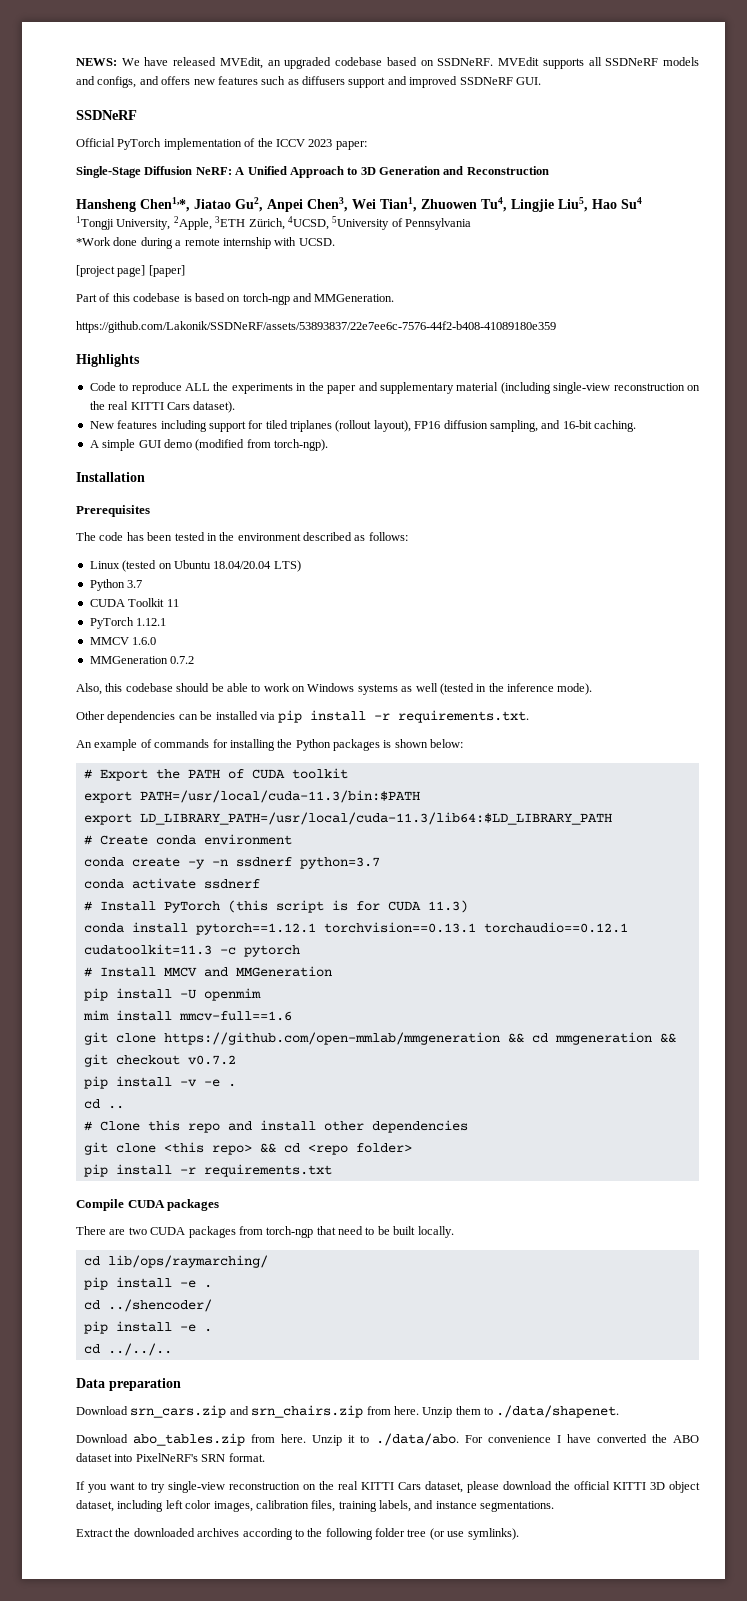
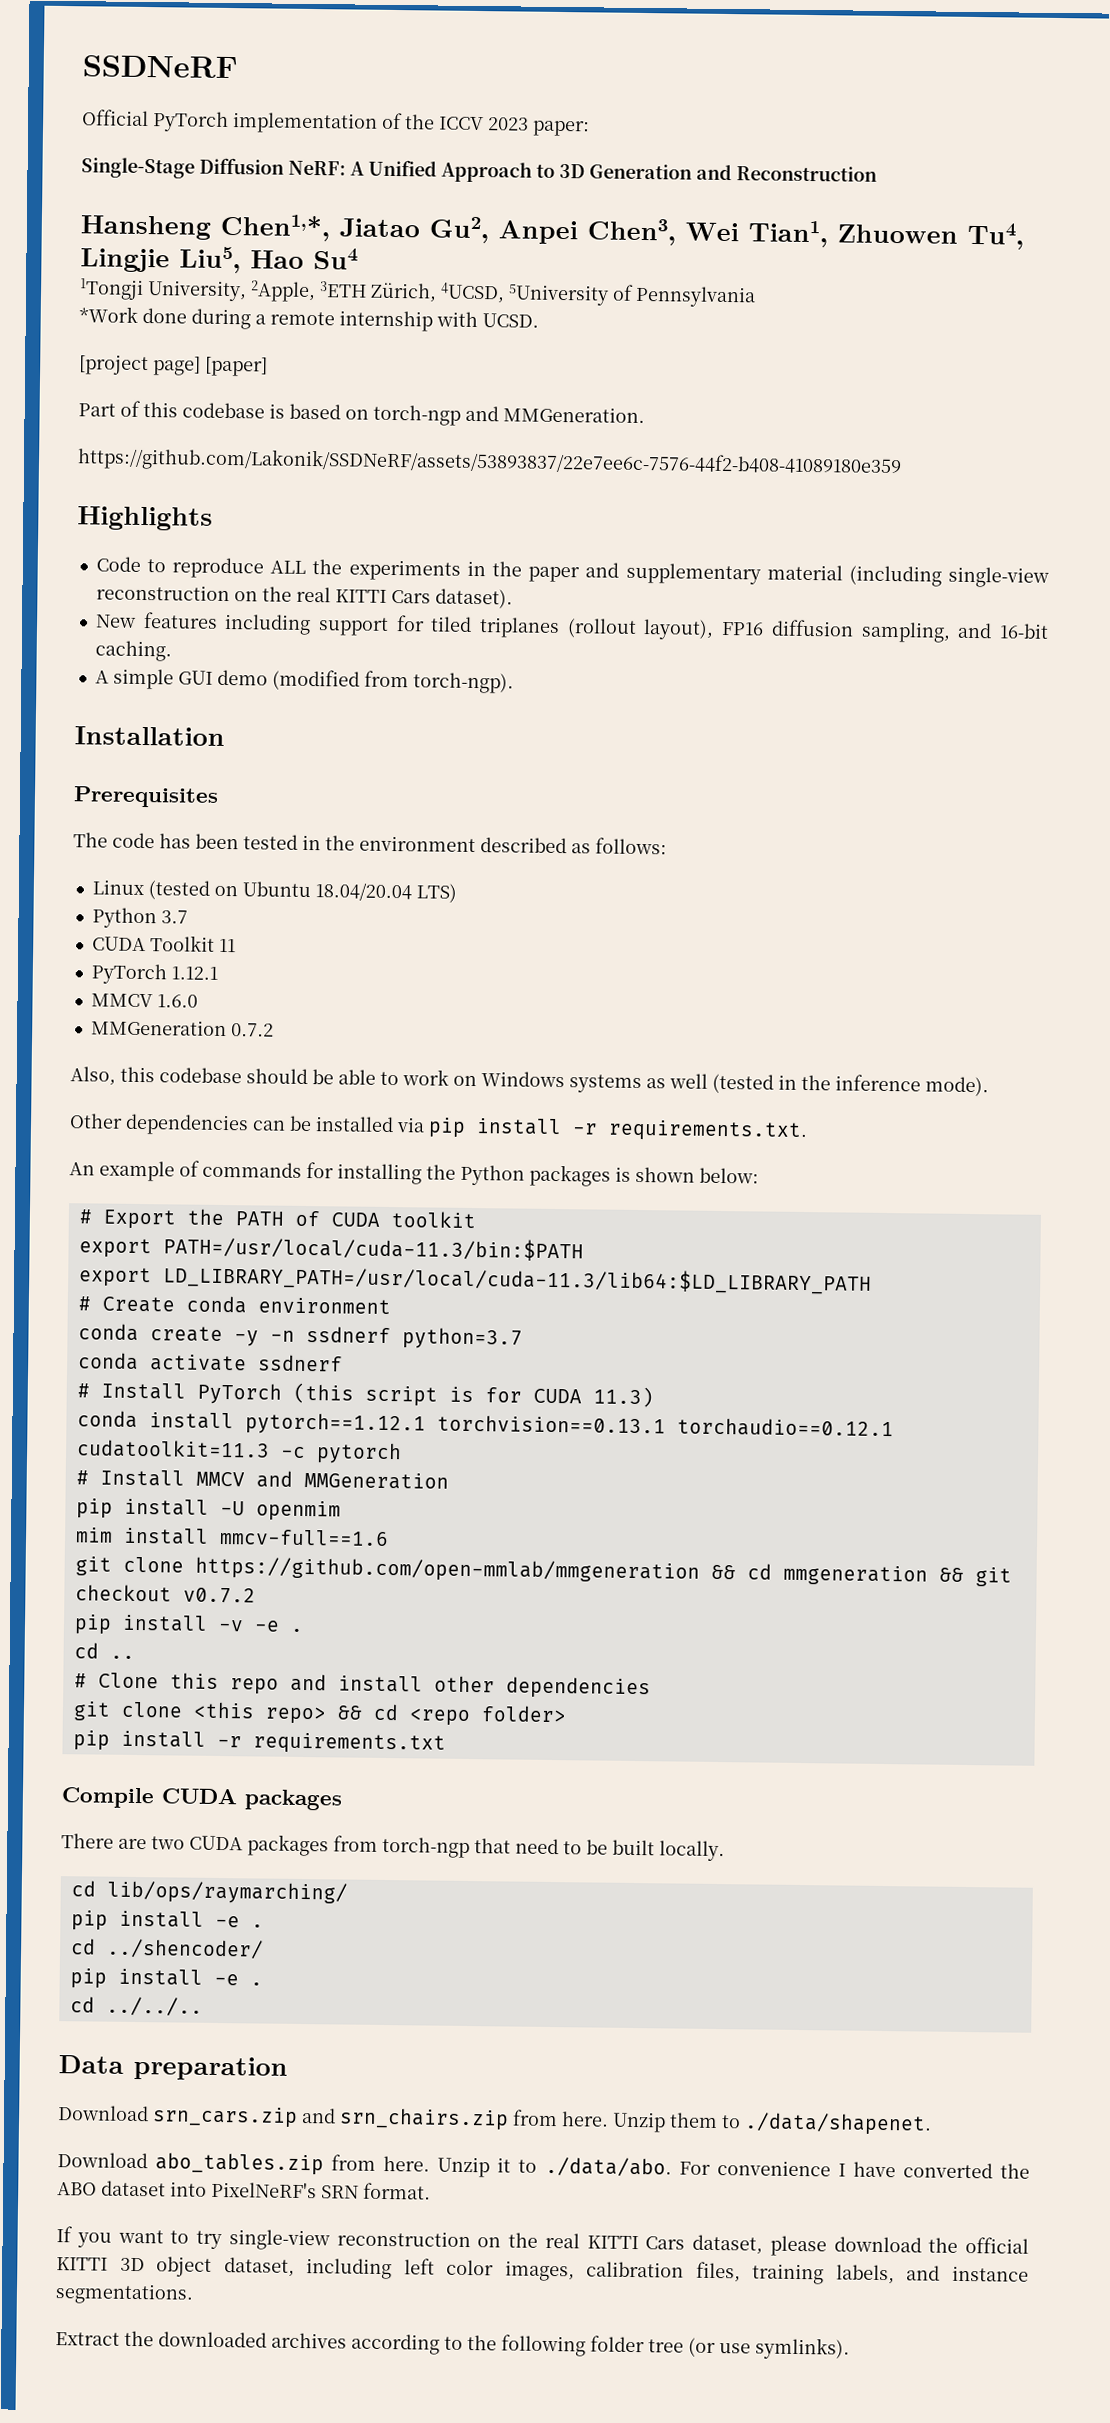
[76,57,699,69] [76,76,541,88] NEWS: We have released MVEdit, an upgraded codebase based on SSDNeRF. MVEdit supports all SSDNeRF models and configs, and offers new features such as diffusers support and improved SSDNeRF GUI. // -> (82, 67) none

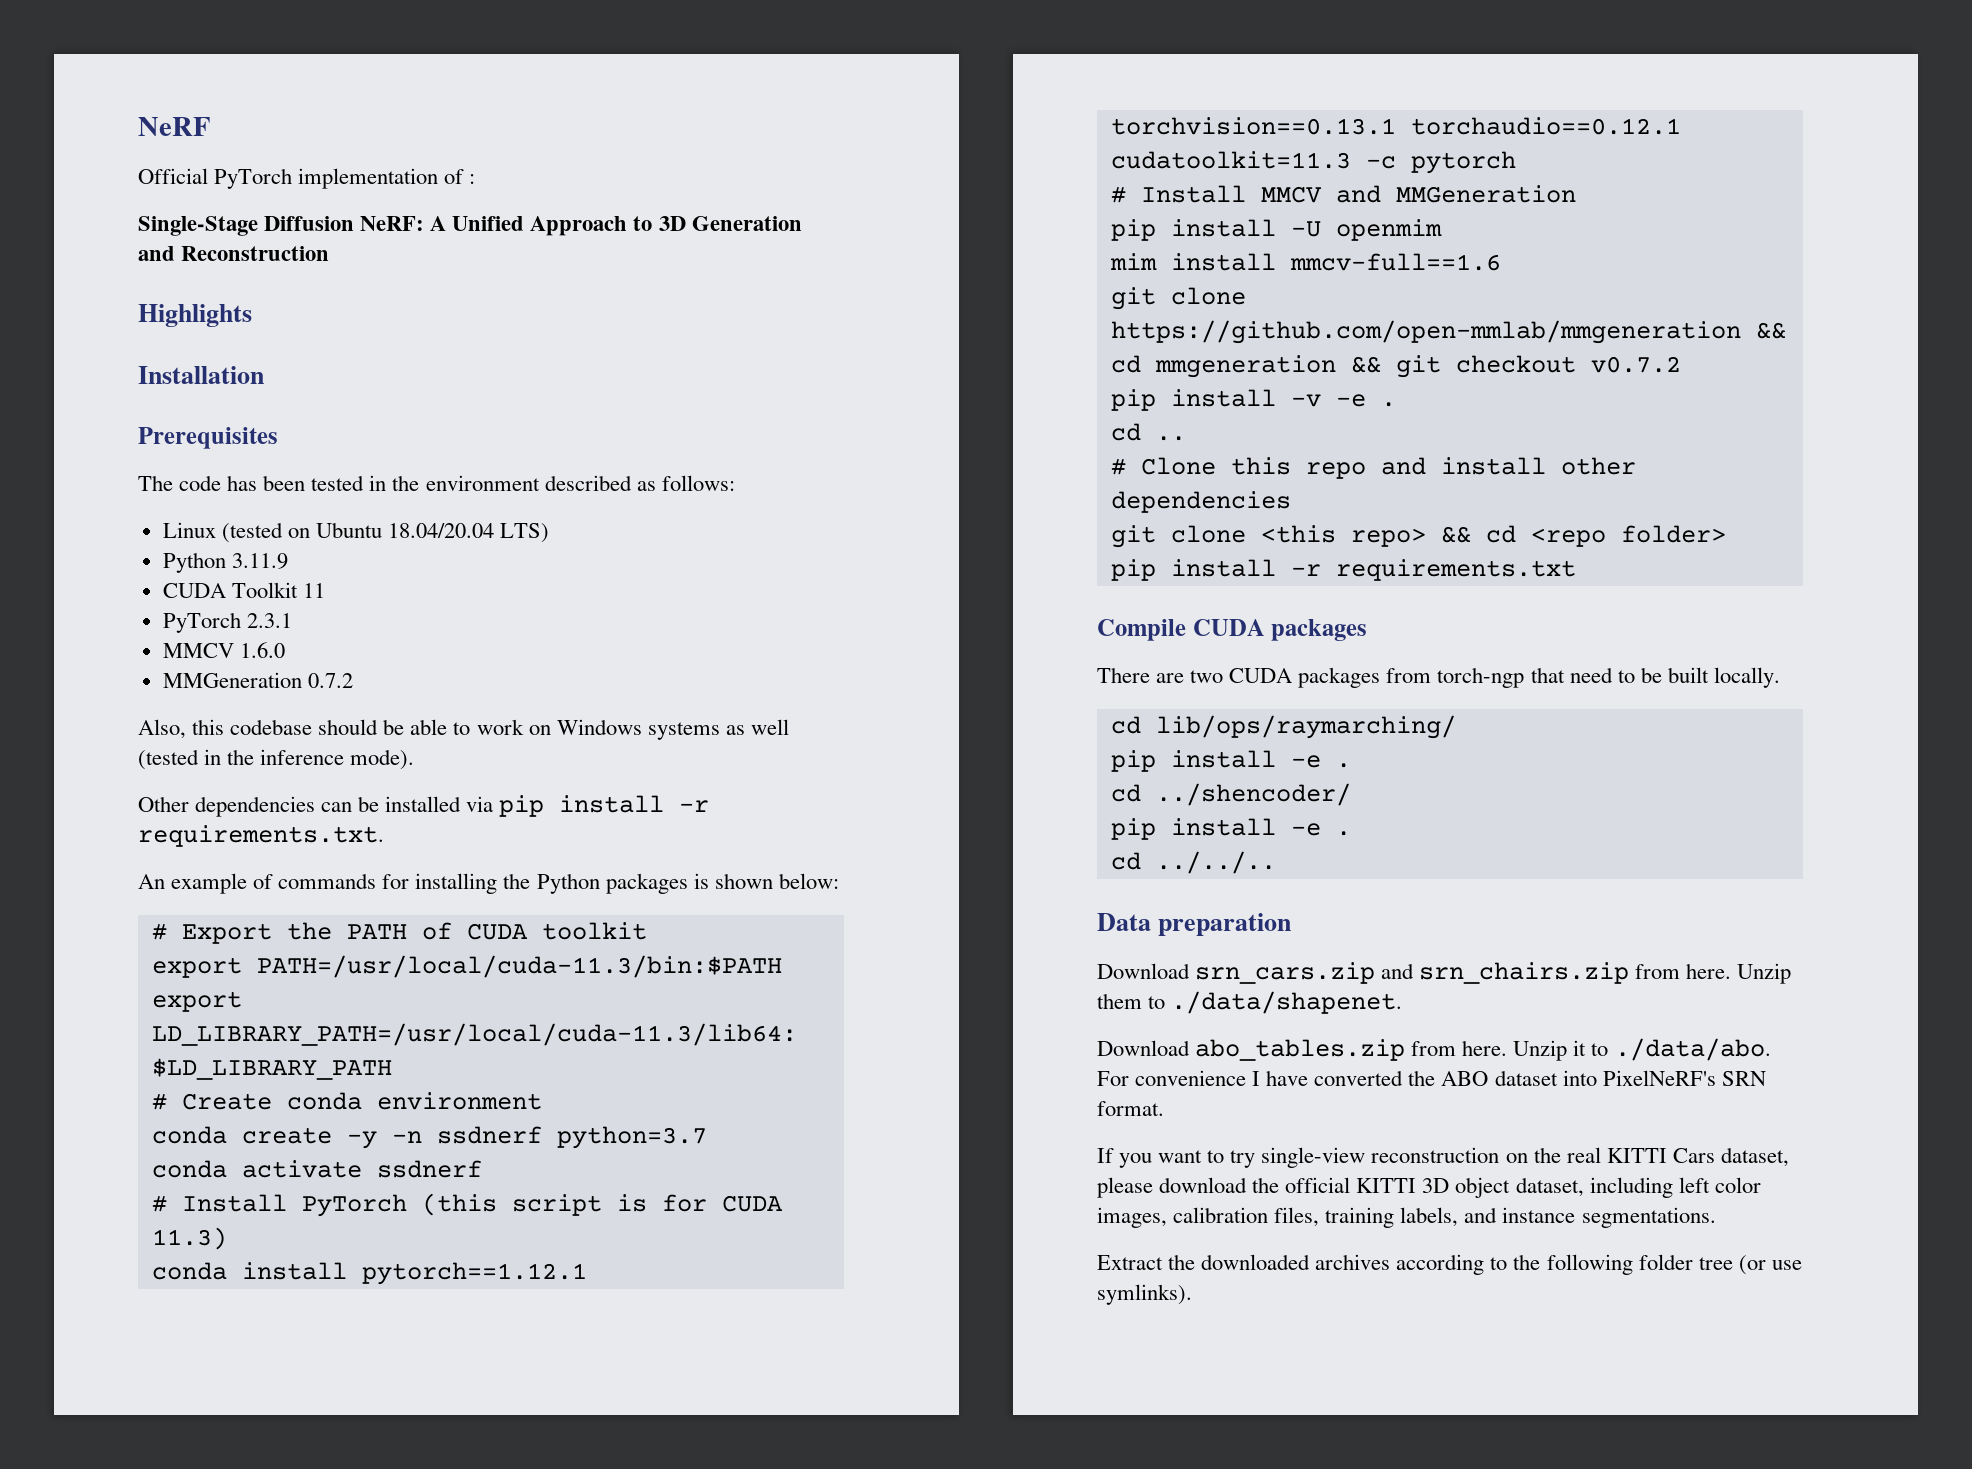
[82,55,238,79] SSDNeRF -> [138,117,210,136] NeRF
[405,114,590,137] the ICCV 2023 paper: -> [469,174,476,184] :
[80,213,1024,250] [80,246,358,274] [79,278,756,308] [79,306,539,332] [79,354,268,377] [78,400,645,426] [77,447,902,479] [77,506,213,531] [95,556,1049,588] [95,584,513,609] [95,611,1050,643] [94,640,172,662] [94,668,514,694] Hansheng Chen1,*, Jiatao Gu2, Anpei Chen3, Wei Tian1, Zhuowen Tu4, Lingjie Liu5, Hao Su4 // 1Tongji University, 2Apple, 3ETH Zürich, 4UCSD, 5University of Pennsylvania // *Work done during a remote internship with UCSD. // [project page] [paper] // Part of this codebase is based on torch-ngp and MMGeneration. // https://github.com/Lakonik/SSDNeRF/assets/53893837/22e7ee6c-7576-44f2-b408-41089180e359 // Highlights // Code to reproduce ALL the experiments in the paper and supplementary material (including single-view reconstruction on the real KITTI Cars dataset). // New features including support for tiled triplanes (rollout layout), FP16 diffusion sampling, and 16-bit caching. // A simple GUI demo (modified from torch-ngp). -> [138,304,252,327] Highlights
[160,910,188,924] 3.7 -> [231,553,288,569] 3.11.9
[170,966,218,980] 1.12.1 -> [246,613,292,628] 2.3.1

